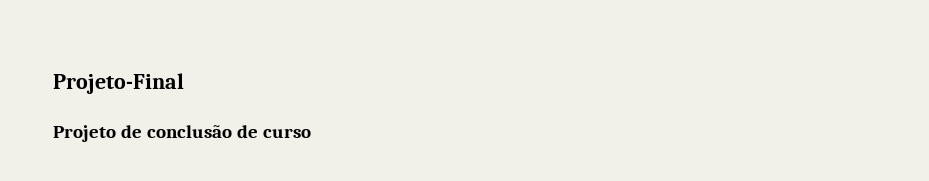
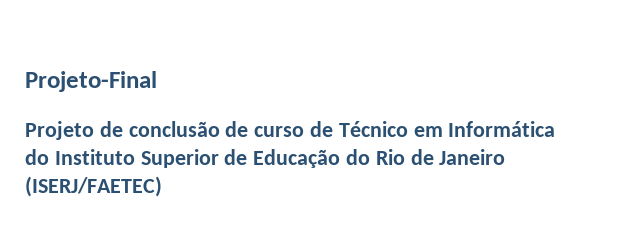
(311, 133) none -> [310,121,556,137] [25,149,506,168] [25,176,162,197] de Técnico em Informática do Instituto Superior de Educação do Rio de Janeiro (ISERJ/FAETEC)

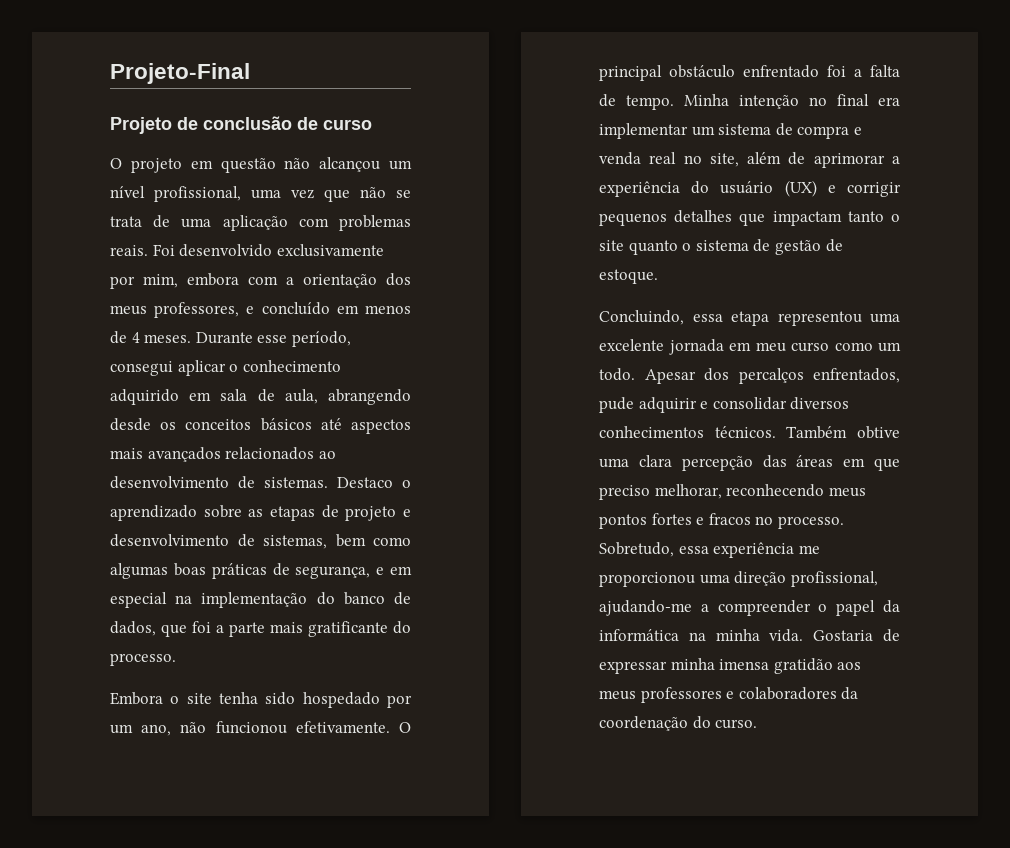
[310,121,556,137] [25,149,506,168] [25,176,162,197] de Técnico em Informática do Instituto Superior de Educação do Rio de Janeiro (ISERJ/FAETEC) -> [110,157,412,173] [110,186,411,202] [110,215,411,231] [110,244,384,257] [110,273,411,289] [110,302,411,318] [110,331,351,347] [110,360,341,376] [110,389,411,405] [110,418,411,434] [110,447,336,462] [110,476,411,489] [110,505,411,521] [110,534,411,549] [110,563,412,579] [110,592,411,608] [110,621,411,637] [110,653,176,666] [110,692,412,708] [110,721,411,736] [599,65,900,81] [599,94,900,110] [599,123,862,139] [599,152,900,168] [599,180,901,197] [599,210,900,226] [599,239,843,255] [599,269,658,284] [599,310,900,326] [599,339,901,355] [599,368,900,384] [599,397,850,413] [599,426,900,439] [599,455,900,471] [599,484,866,500] [599,513,844,529] [599,542,820,558] [599,571,878,587] [599,600,900,616] [599,629,900,642] [599,658,862,674] [599,687,859,703] [599,716,758,731] // O projeto em questão não alcançou um nível profissional, uma vez que não se trata de uma aplicação com problemas reais. Foi desenvolvido exclusivamente por mim, embora com a orientação dos meus professores, e concluído em menos de 4 meses. Durante esse período, consegui aplicar o conhecimento adquirido em sala de aula, abrangendo desde os conceitos básicos até aspectos mais avançados relacionados ao desenvolvimento de sistemas. Destaco o aprendizado sobre as etapas de projeto e desenvolvimento de sistemas, bem como algumas boas práticas de segurança, e em especial na implementação do banco de dados, que foi a parte mais gratificante do processo. // Embora o site tenha sido hospedado por um ano, não funcionou efetivamente. O principal obstáculo enfrentado foi a falta de tempo. Minha intenção no final era implementar um sistema de compra e venda real no site, além de aprimorar a experiência do usuário (UX) e corrigir pequenos detalhes que impactam tanto o site quanto o sistema de gestão de estoque. // Concluindo, essa etapa representou uma excelente jornada em meu curso como um todo. Apesar dos percalços enfrentados, pude adquirir e consolidar diversos conhecimentos técnicos. Também obtive uma clara percepção das áreas em que preciso melhorar, reconhecendo meus pontos fortes e fracos no processo. Sobretudo, essa experiência me proporcionou uma direção profissional, ajudando-me a compreender o papel da informática na minha vida. Gostaria de expressar minha imensa gratidão aos meus professores e colaboradores da coordenação do curso.

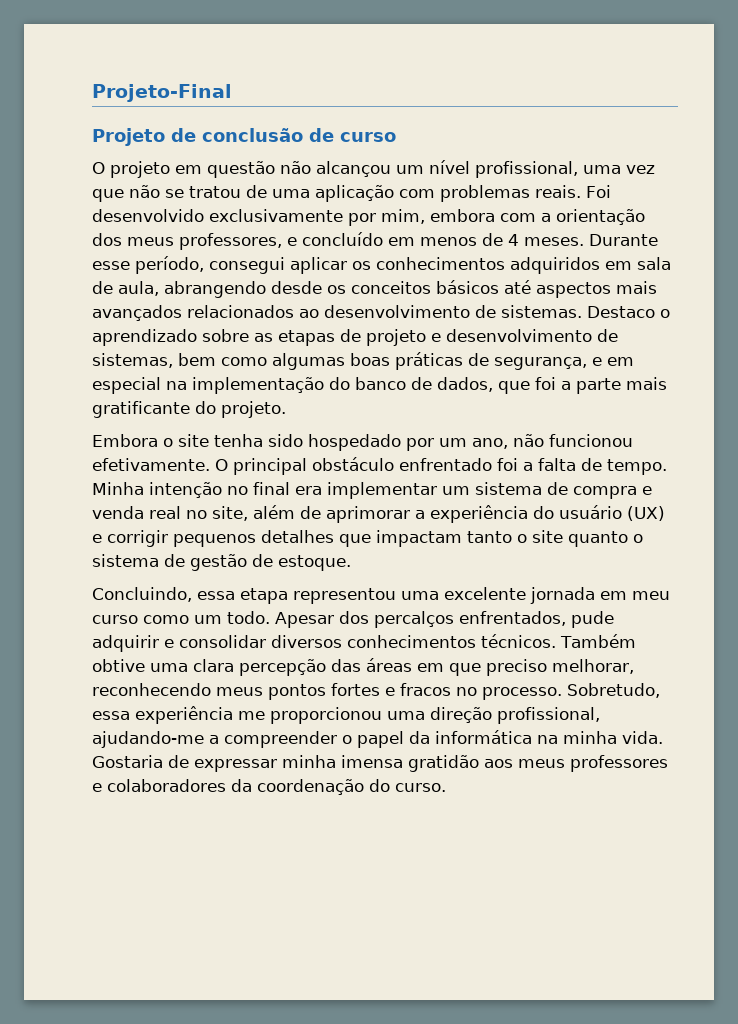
[110,216,142,227] trata -> [189,186,241,198] tratou
[229,360,341,372] [110,389,179,405] o conhecimento adquirido -> [352,257,600,274] os conhecimentos adquiridos
[110,653,176,666] processo. -> [221,401,286,418] projeto.

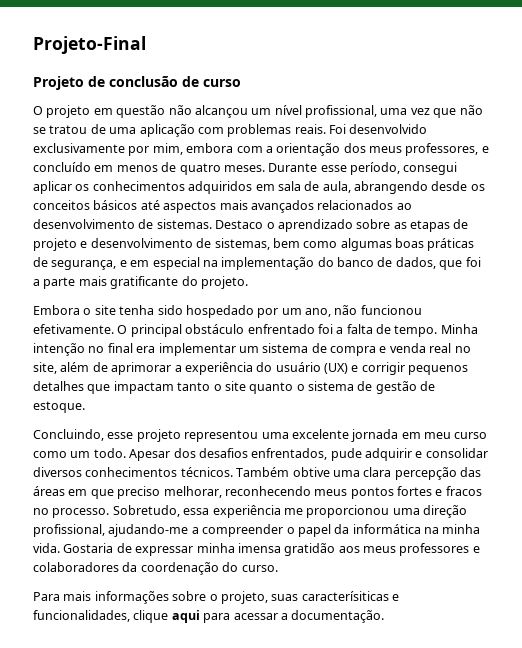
[508,234,519,246] 4 -> [179,163,221,175] quatro
[197,588,288,604] essa etapa -> [107,429,181,442] esse projeto
[374,611,454,628] percalços -> [198,448,248,458] desafios
(446, 787) none -> [33,591,399,604] [33,610,385,623] // Para mais informações sobre o projeto, suas caracterísiticas e funcionalidades, clique aqui para acessar a documentação.

